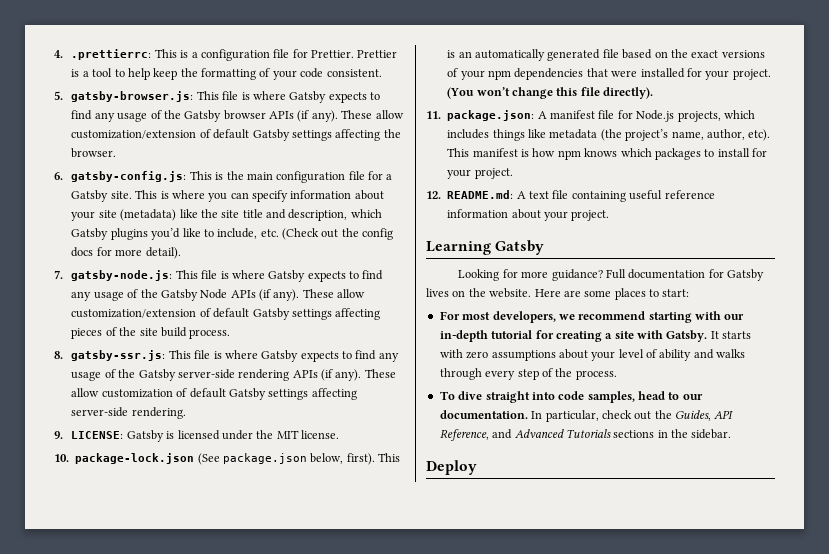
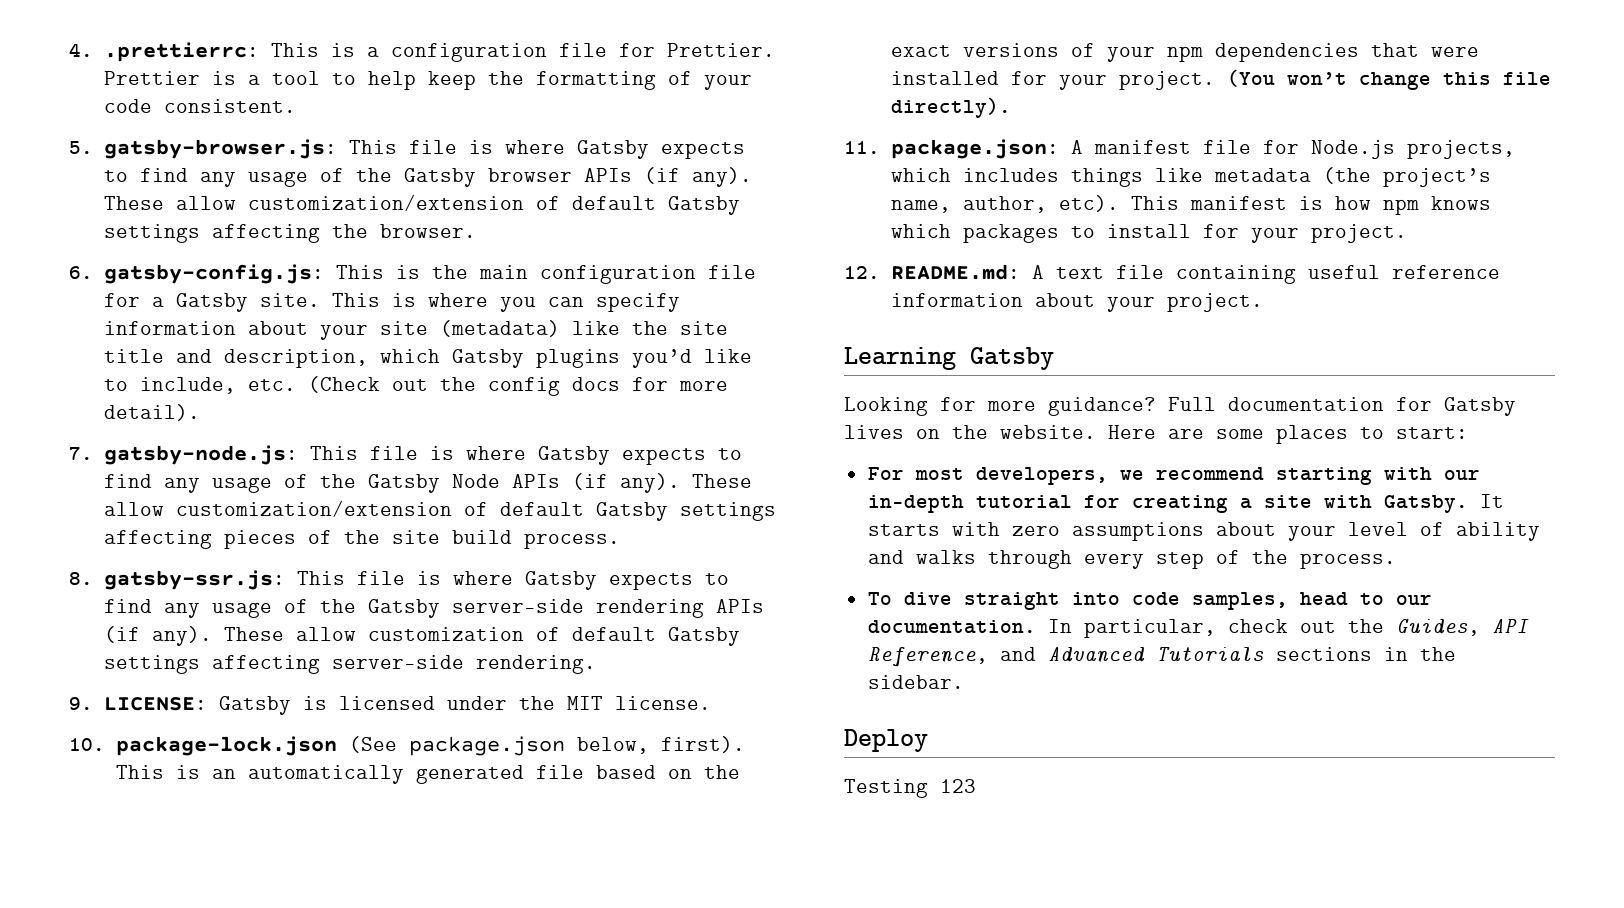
(477, 467) none -> [844,779,976,798] // Testing 123

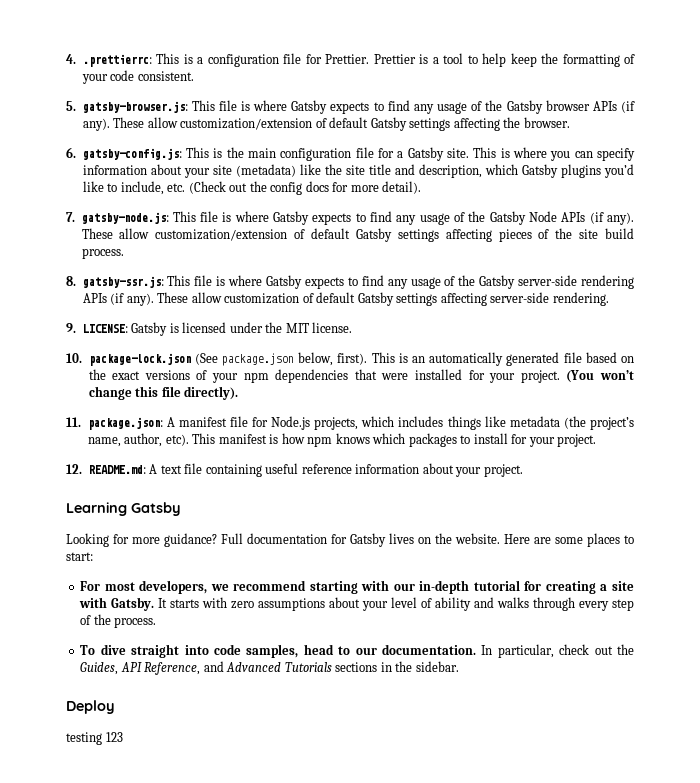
[844,779,928,798] Testing -> [66,732,102,745] testing

